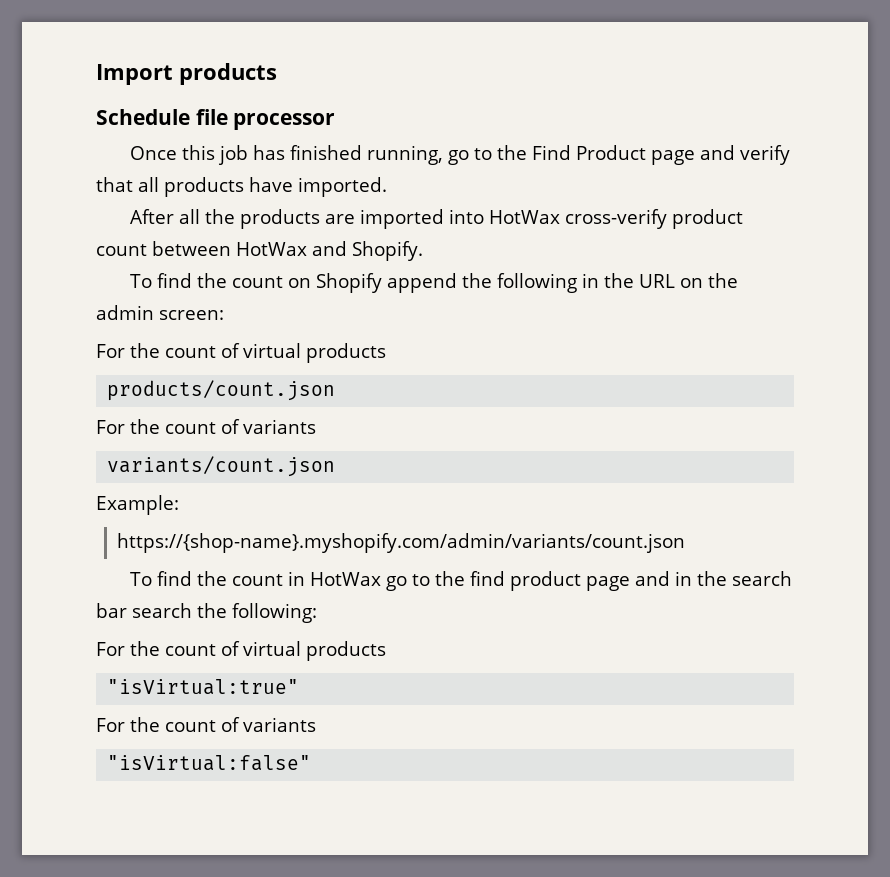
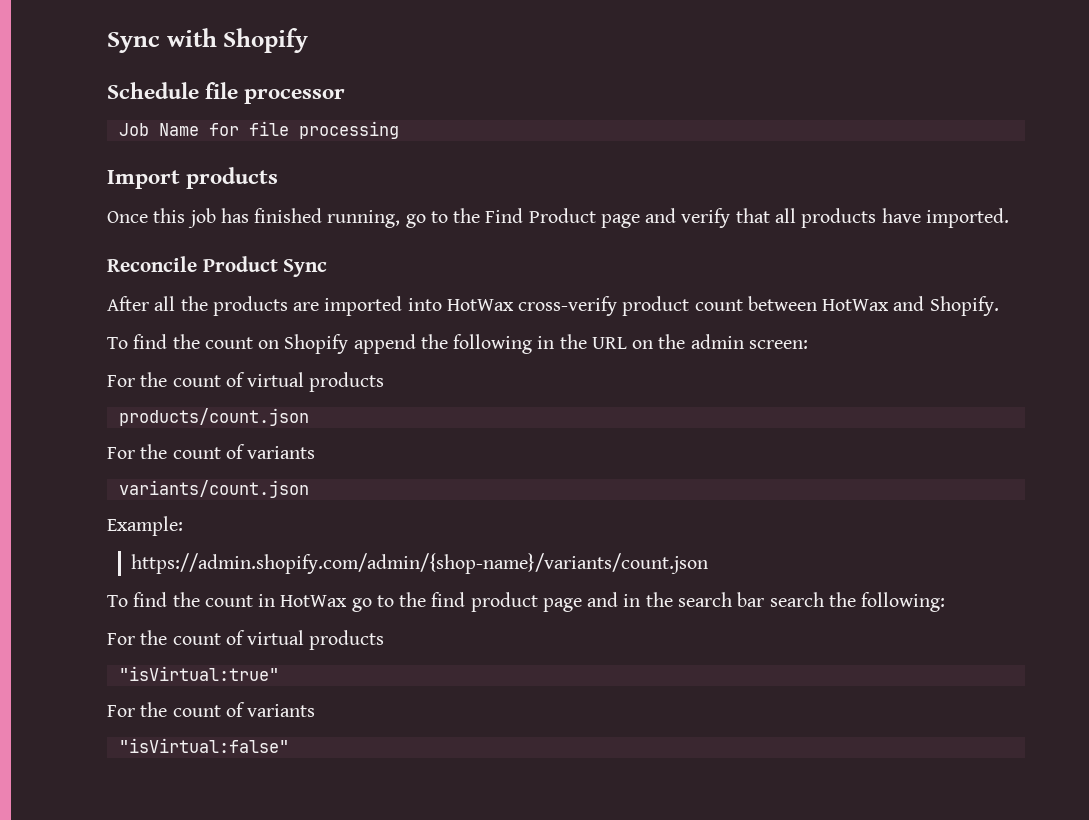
[96,63,277,85] Import products -> [107,28,309,53] Sync with Shopify
(336, 121) none -> [118,121,399,139] [107,167,279,189] // Job Name for file processing // Import products
(387, 187) none -> [107,256,328,277] // Reconcile Product Sync
[117,533,686,553] https://{shop-name}.myshopify.com/admin/variants/count.json -> [131,553,709,574] https://admin.shopify.com/admin/{shop-name}/variants/count.json

